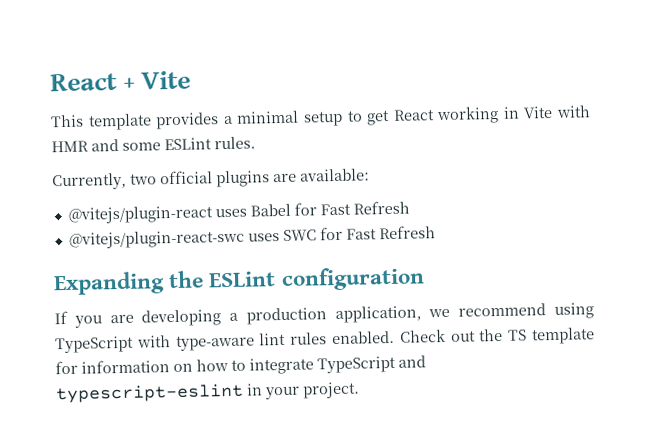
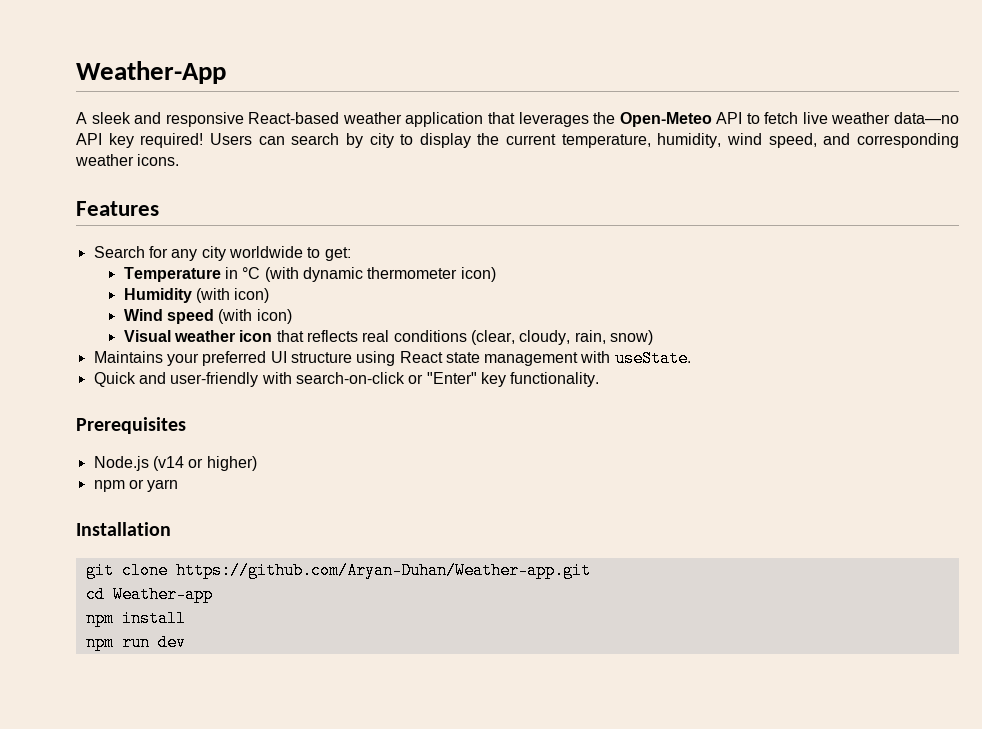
[50,70,192,92] [50,105,591,131] [51,136,256,153] [52,168,370,191] [67,200,410,224] [68,225,436,249] [53,266,425,296] [54,302,594,328] [55,327,596,354] [55,355,426,375] [56,381,360,404] React + Vite // This template provides a minimal setup to get React working in Vite with HMR and some ESLint rules. // Currently, two official plugins are available: // @vitejs/plugin-react uses Babel for Fast Refresh // @vitejs/plugin-react-swc uses SWC for Fast Refresh // Expanding the ESLint configuration // If you are developing a production application, we recommend using TypeScript with type-aware lint rules enabled. Check out the TS template for information on how to integrate TypeScript and typescript-eslint in your project. -> [76,61,226,84] [76,112,959,127] [76,133,959,148] [75,154,180,166] [76,201,159,216] [93,246,351,261] [123,267,496,282] [123,288,270,303] [123,309,292,324] [123,330,653,345] [93,350,691,367] [93,372,600,387] [76,417,186,434] [93,456,257,471] [93,479,179,492] [76,522,171,536] [85,562,591,579] [85,586,213,603] [85,610,186,627] [85,634,186,651] Weather-App // A sleek and responsive React-based weather application that leverages the Open-Meteo API to fetch live weather data—no API key required! Users can search by city to display the current temperature, humidity, wind speed, and corresponding weather icons. // Features // Search for any city worldwide to get: // Temperature in °C (with dynamic thermometer icon) // Humidity (with icon) // Wind speed (with icon) // Visual weather icon that reflects real conditions (clear, cloudy, rain, snow) // Maintains your preferred UI structure using React state management with useState. // Quick and user-friendly with search-on-click or "Enter" key functionality. // Prerequisites // Node.js (v14 or higher) // npm or yarn // Installation // git clone https://github.com/Aryan-Duhan/Weather-app.git // cd Weather-app // npm install // npm run dev

